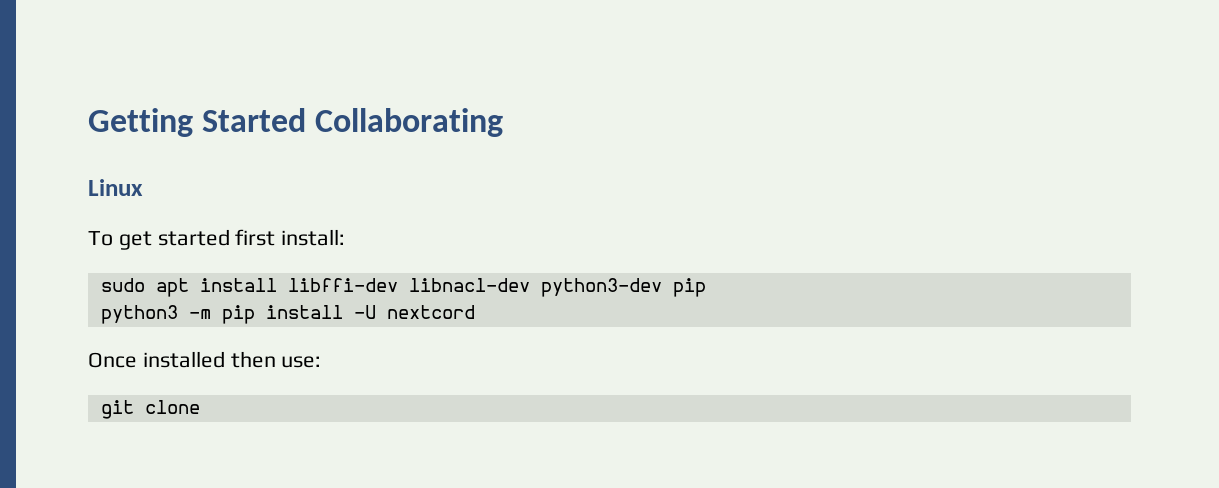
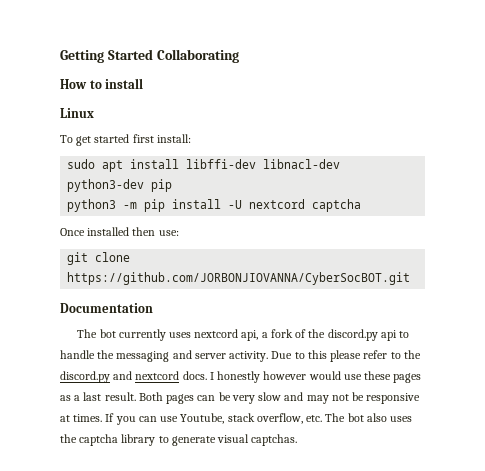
(504, 122) none -> [60,78,144,89] // How to install
(475, 312) none -> [312,199,362,212] captcha
(200, 407) none -> [67,272,411,285] [60,303,153,313] [77,329,410,341] [60,350,421,362] [60,371,422,383] [60,392,421,404] [60,413,413,425] [60,434,298,446] https://github.com/JORBONJIOVANNA/CyberSocBOT.git // Documentation // The bot currently uses nextcord api, a fork of the discord.py api to handle the messaging and server activity. Due to this please refer to the discord.py and nextcord docs. I honestly however would use these pages as a last result. Both pages can be very slow and may not be responsive at times. If you can use Youtube, stack overflow, etc. The bot also uses the captcha library to generate visual captchas.

